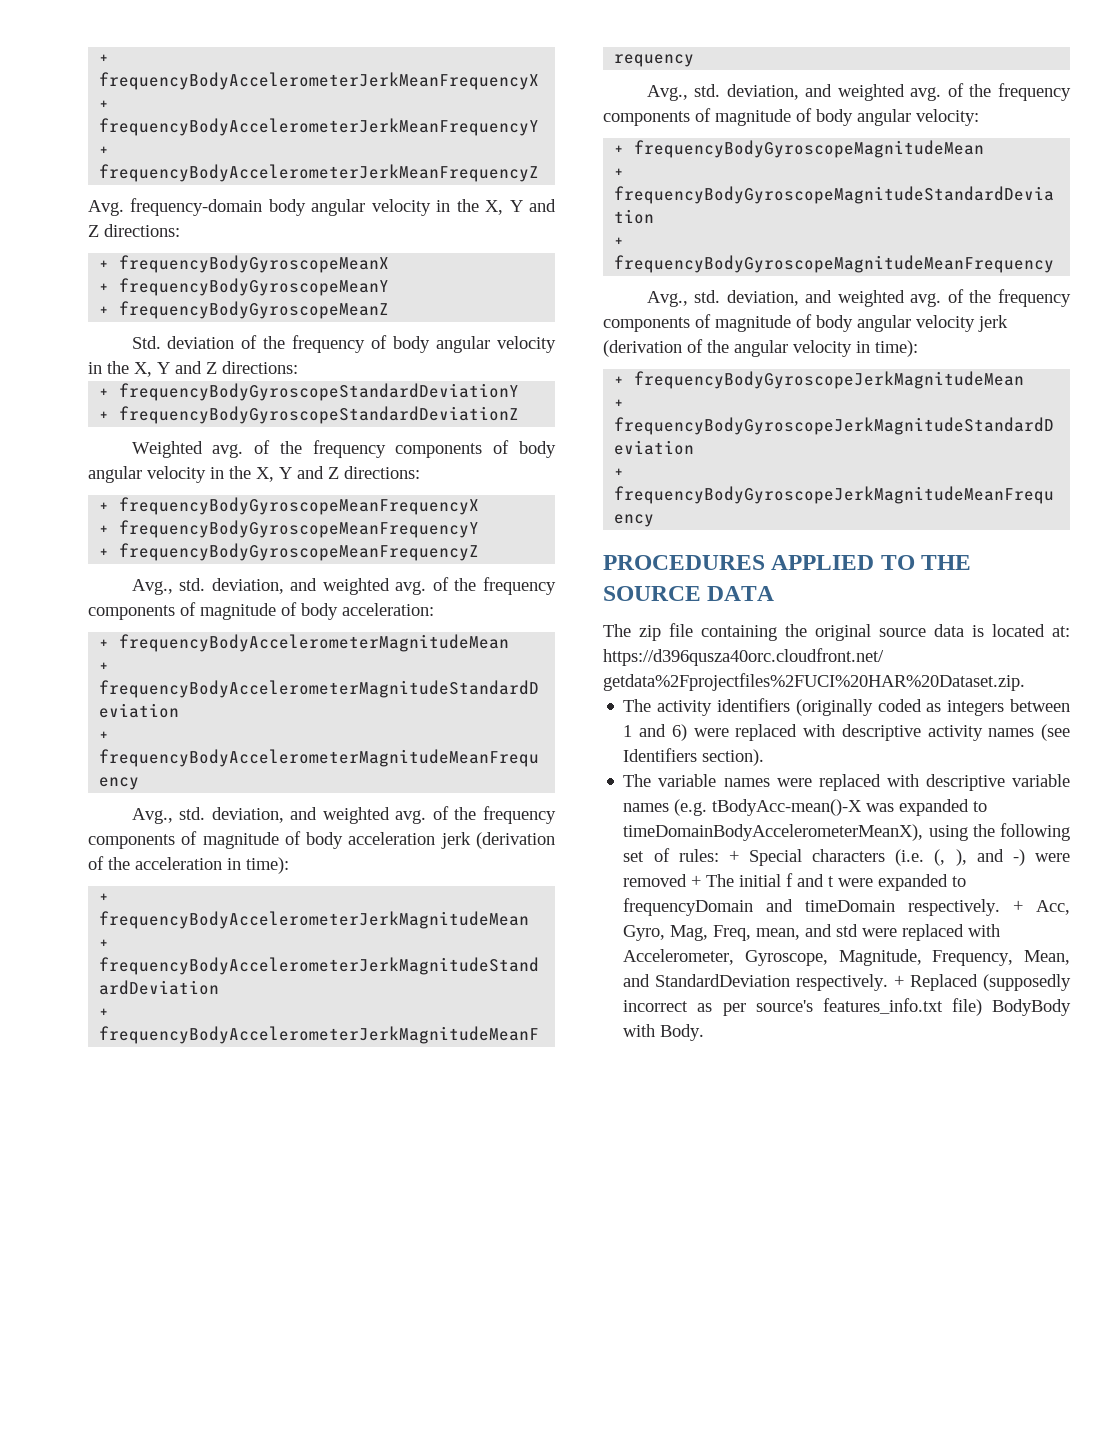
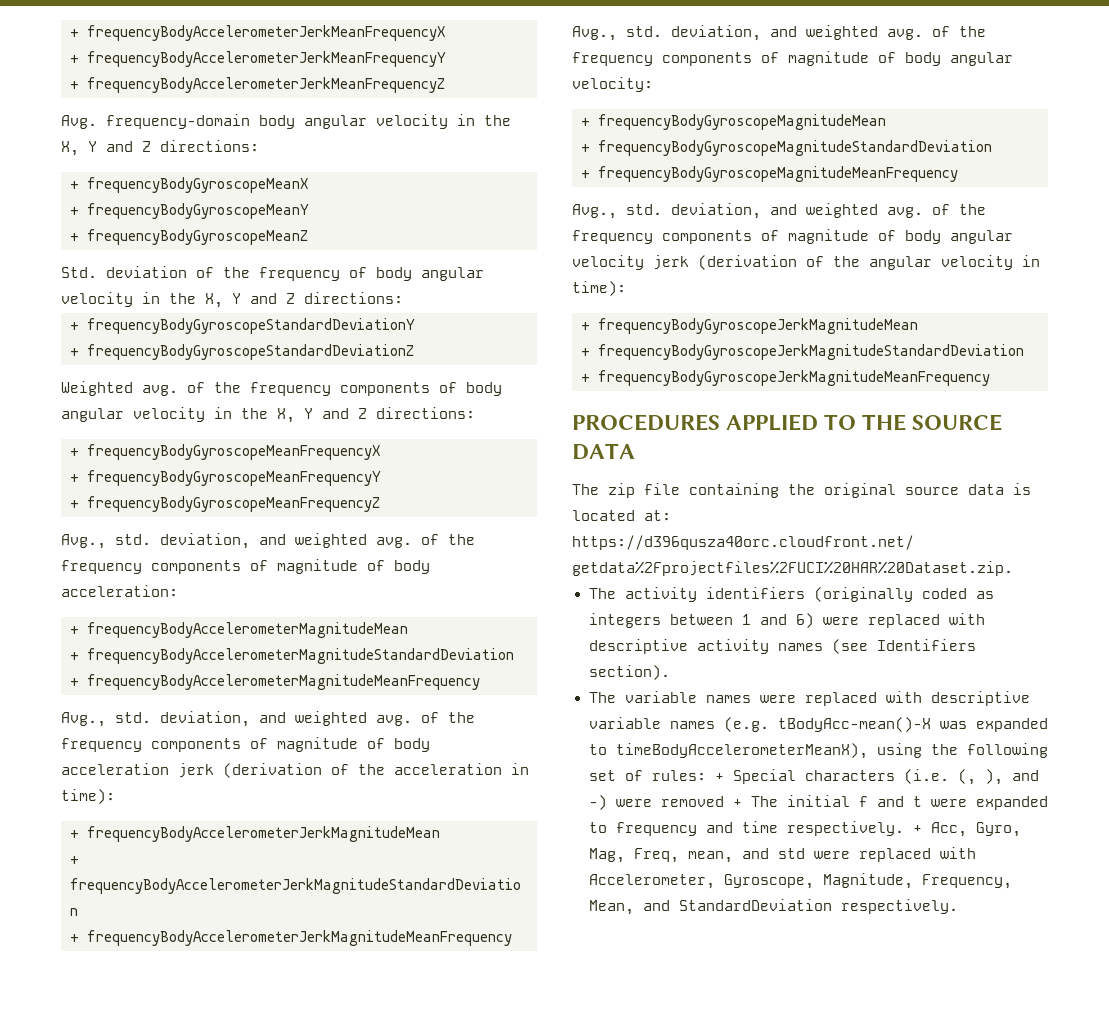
[623,824,924,841] timeDomainBodyAccelerometerMeanX), -> [615,743,868,759] timeBodyAccelerometerMeanX),
[623,898,896,916] frequencyDomain and timeDomain -> [615,821,778,836] frequency and time
[894,974,1071,991] [623,998,1071,1016] [623,1024,705,1041] + Replaced (supposedly incorrect as per source's features_info.txt file) BodyBody with Body. -> (958, 906) none

